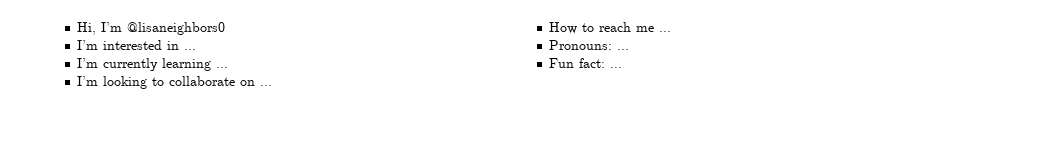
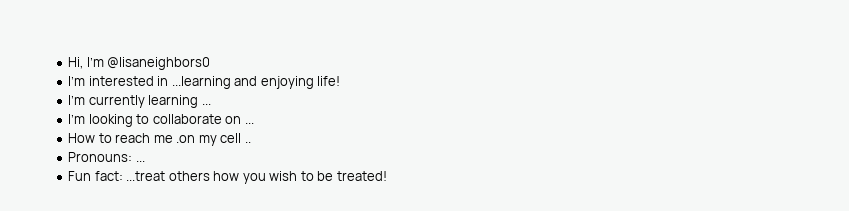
[184,49,197,50] ... -> [171,76,341,89] ...learning and enjoying life!
[659,31,672,32] ... -> [176,133,251,146] .on my cell ..
[610,67,623,68] ... -> [126,171,387,184] ...treat others how you wish to be treated!

